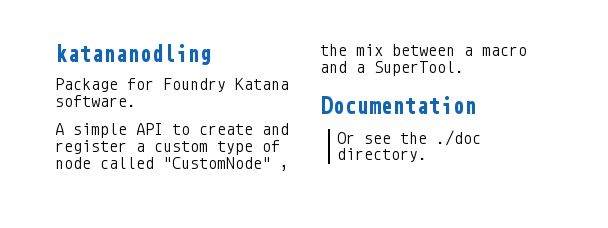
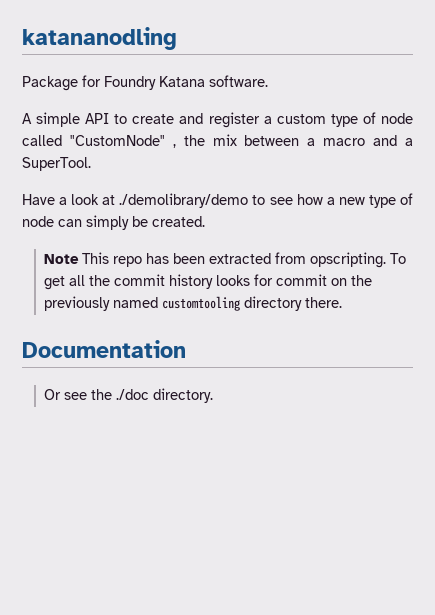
(464, 68) none -> [22,193,413,208] [22,215,205,230] [43,252,406,268] [43,274,372,290] [43,296,342,311] // Have a look at ./demolibrary/demo to see how a new type of node can simply be created. // Note This repo has been extracted from opscripting. To get all the commit history looks for commit on the previously named customtooling directory there.

